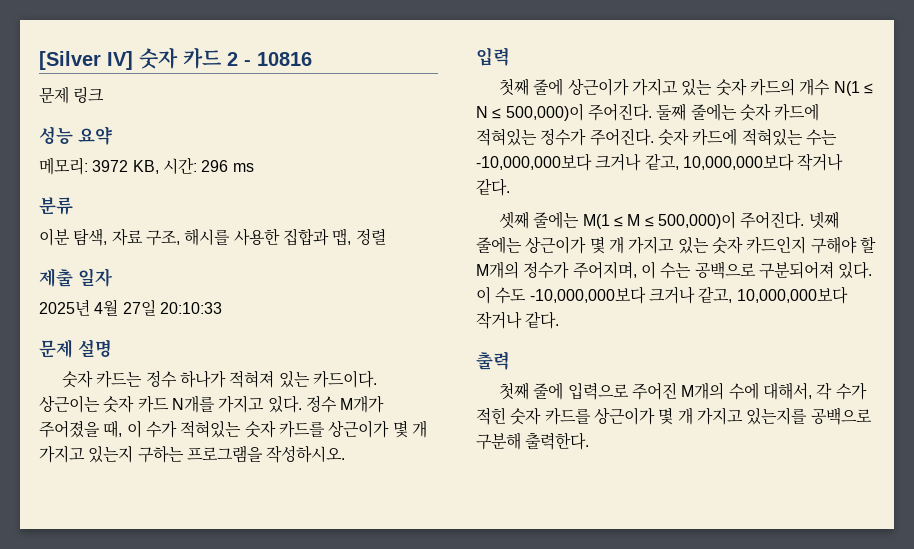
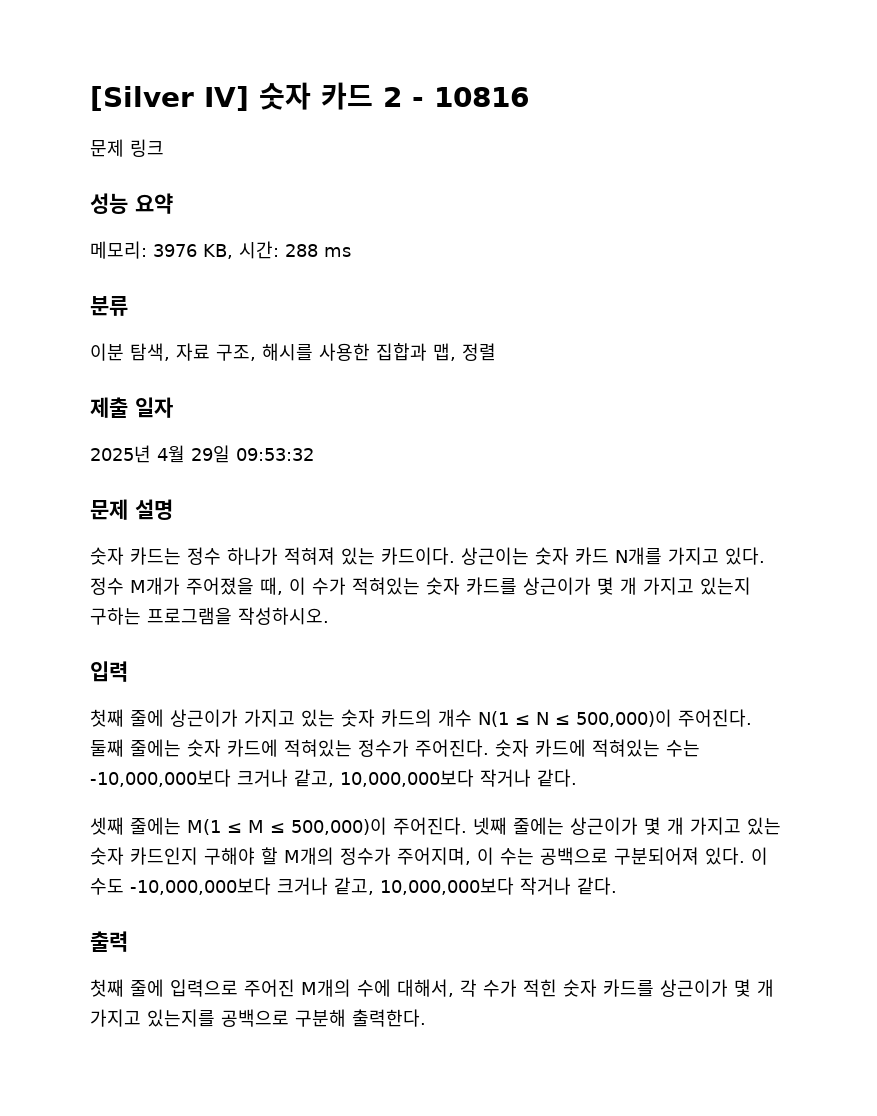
[92,160,129,172] 3972 -> [153,244,197,257] 3976
[201,160,229,172] 296 -> [285,244,318,257] 288
[122,300,222,316] 27일 20:10:33 -> [191,445,314,463] 29일 09:53:32

